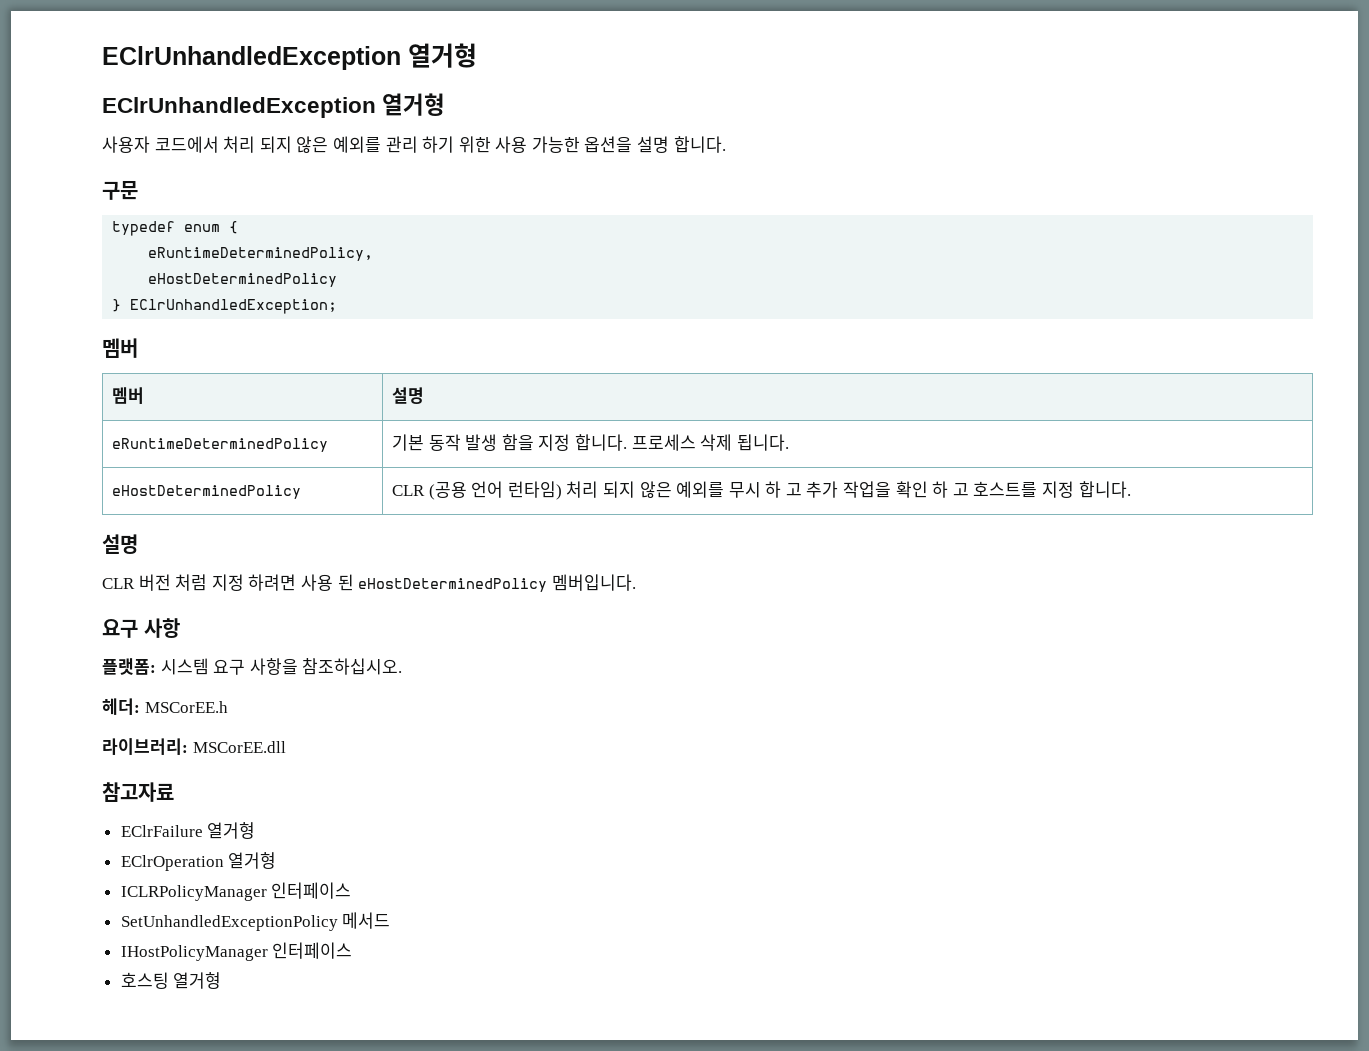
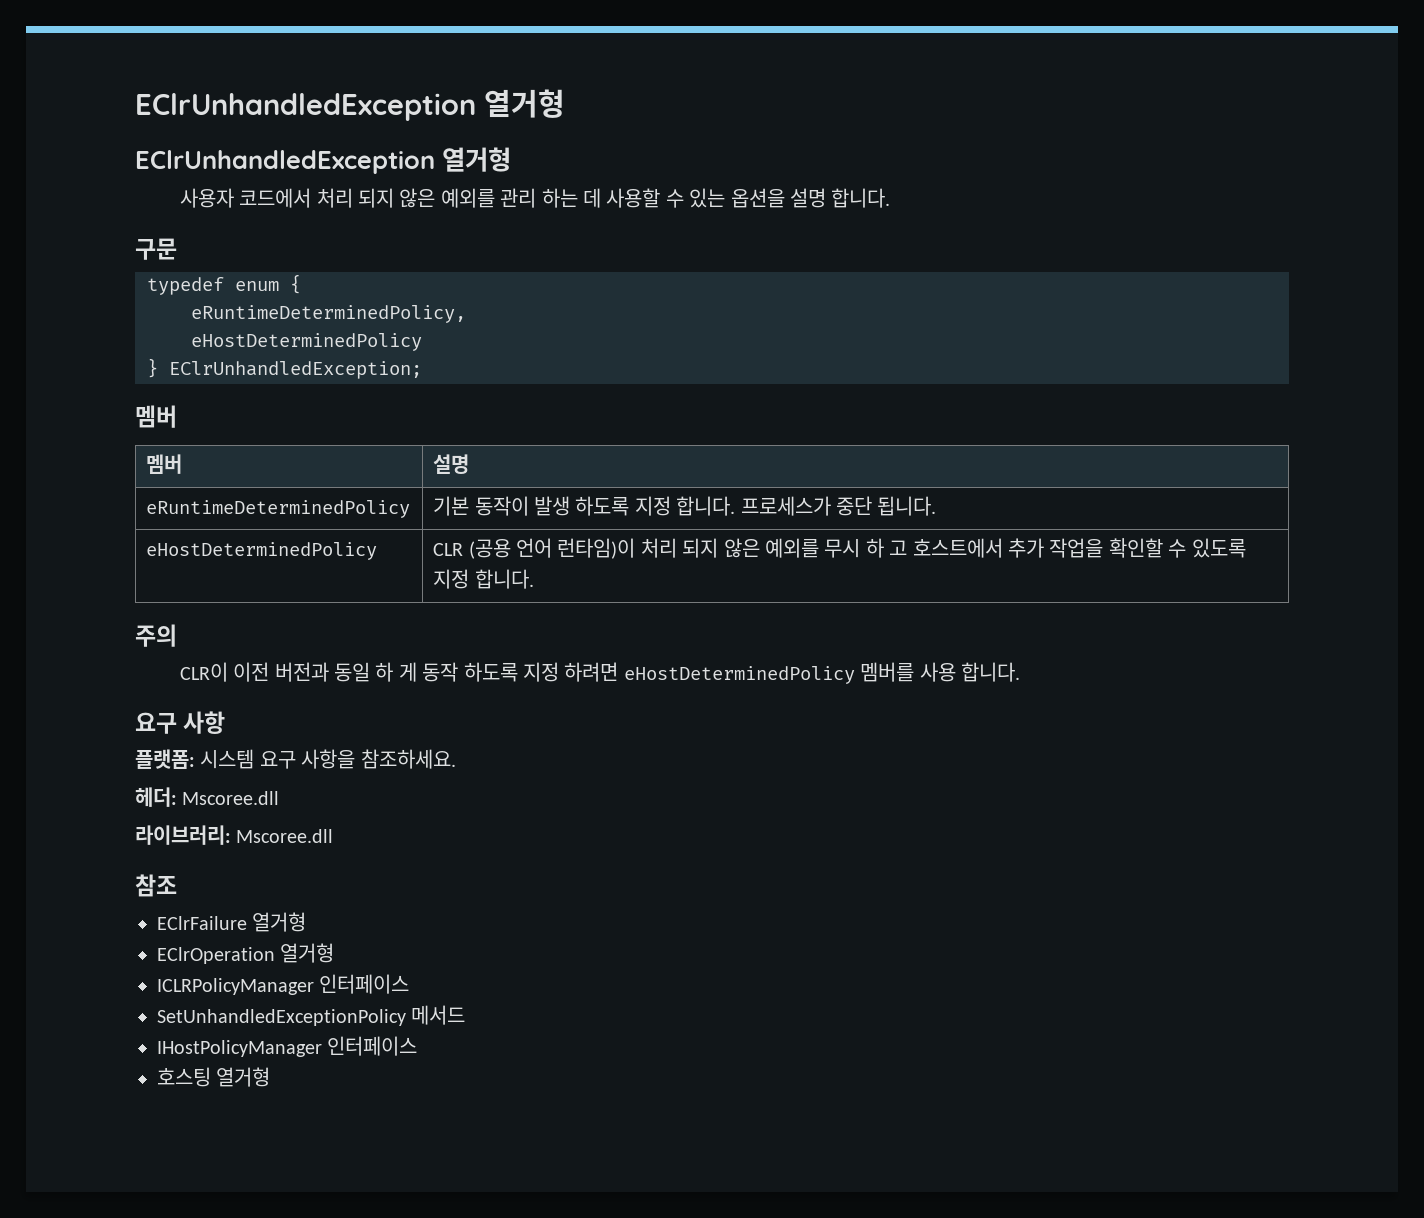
[422,136,580,153] 하기 위한 사용 가능한 -> [541,188,726,208] 하는 데 사용할 수 있는
[428,434,733,451] 동작 발생 함을 지정 합니다. 프로세스 삭제 -> [474,496,872,516] 동작이 발생 하도록 지정 합니다. 프로세스가 중단
[507,481,562,500] 런타임) -> [557,538,636,559] 런타임)이
(802, 489) none -> [912,538,1003,558] 호스트에서
[895,481,1131,498] [102,534,138,554] [102,574,636,592] 확인 하 고 호스트를 지정 합니다. // 설명 // CLR 버전 처럼 지정 하려면 사용 된 eHostDeterminedPolicy 멤버입니다. -> [1108,538,1246,558] [433,569,534,589] [135,624,177,647] [179,662,1021,684] 확인할 수 있도록 지정 합니다. // 주의 // CLR이 이전 버전과 동일 하 게 동작 하도록 지정 하려면 eHostDeterminedPolicy 멤버를 사용 합니다.
[302,658,403,675] 참조하십시오. -> [360,749,456,769] 참조하세요.
[144,701,228,713] MSCorEE.h -> [182,791,280,805] Mscoree.dll
[192,741,286,753] [102,782,174,802] MSCorEE.dll // 참고자료 -> [236,829,334,843] [135,874,177,897] Mscoree.dll // 참조

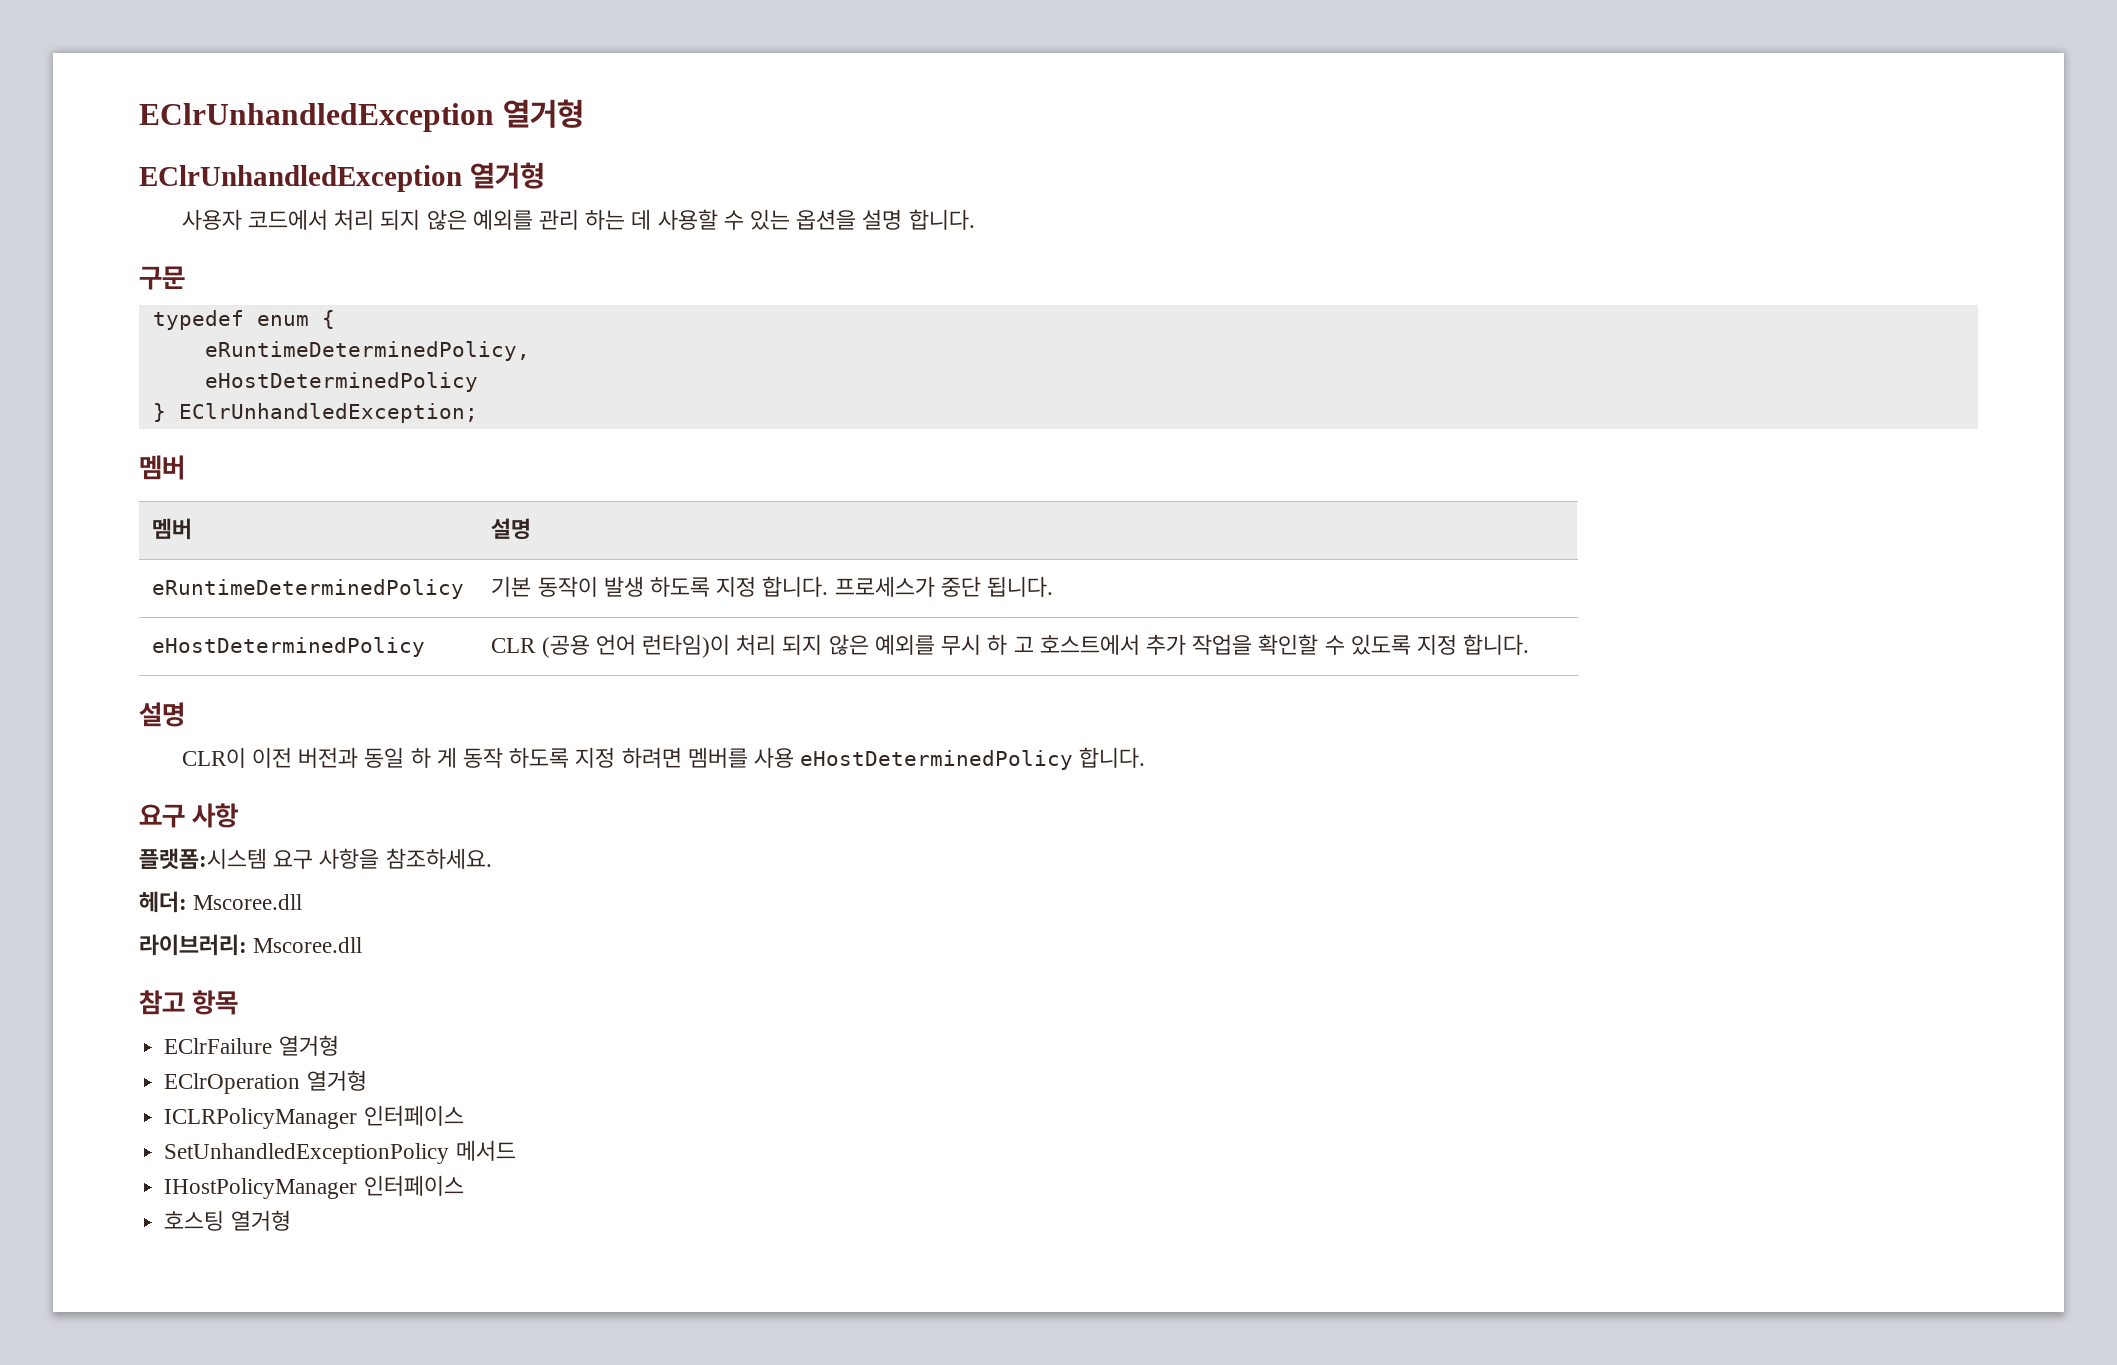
[135,624,177,647] 주의 -> [139,702,185,727] 설명
[623,666,855,684] eHostDeterminedPolicy -> (682, 757) none
(956, 672) none -> [800,750,1074,770] eHostDeterminedPolicy
[135,749,255,769] 플랫폼: 시스템 -> [139,848,267,869] 플랫폼:시스템
[135,874,177,897] 참조 -> [139,990,239,1015] 참고 항목

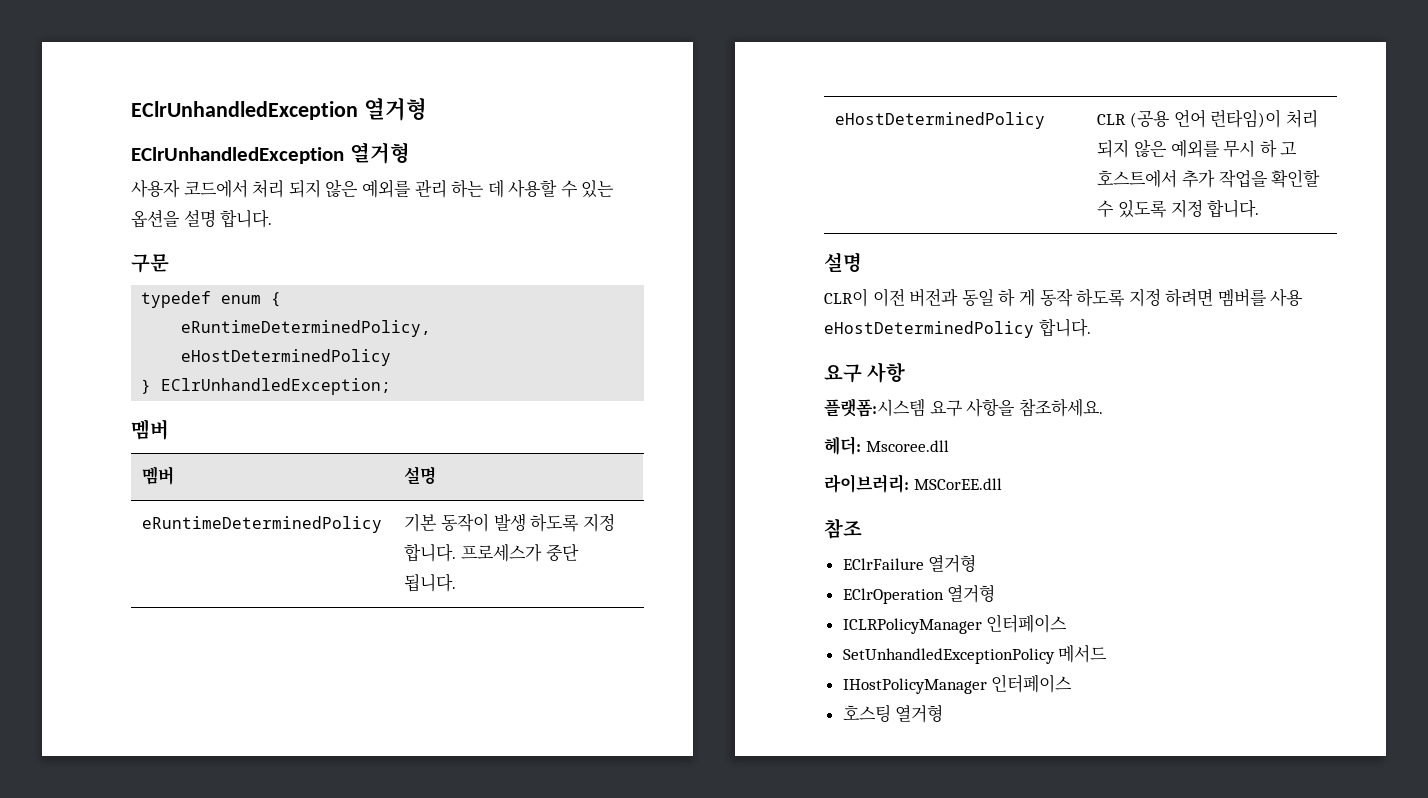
[253,937,363,953] [139,990,239,1015] Mscoree.dll // 참고 항목 -> [913,478,1002,490] [824,518,862,539] MSCorEE.dll // 참조

